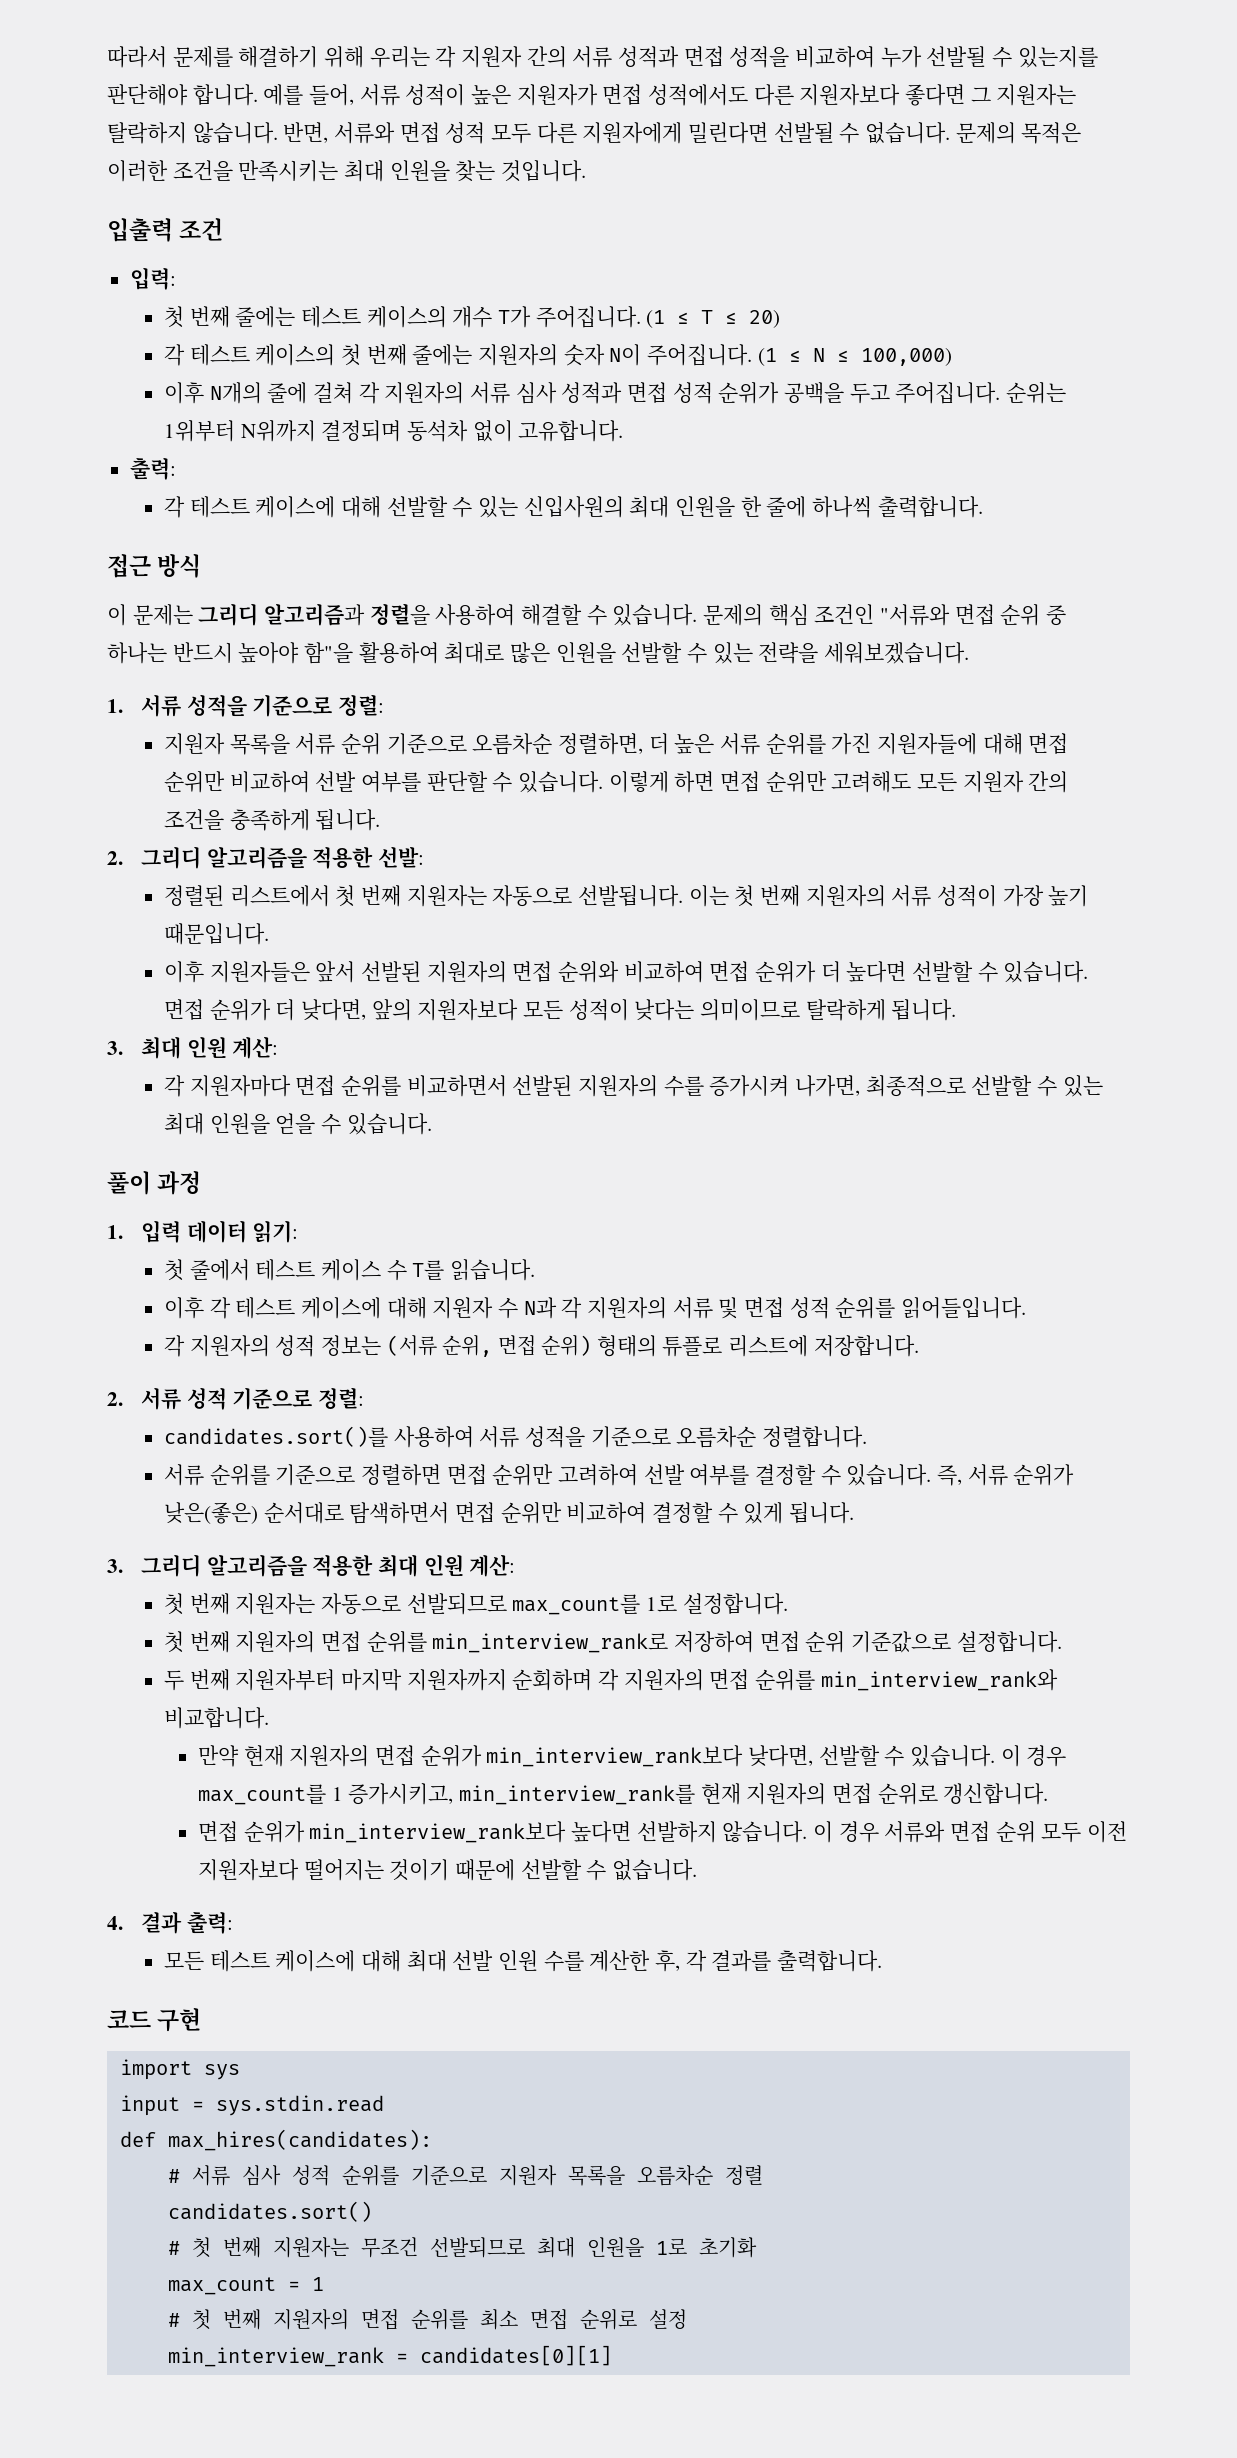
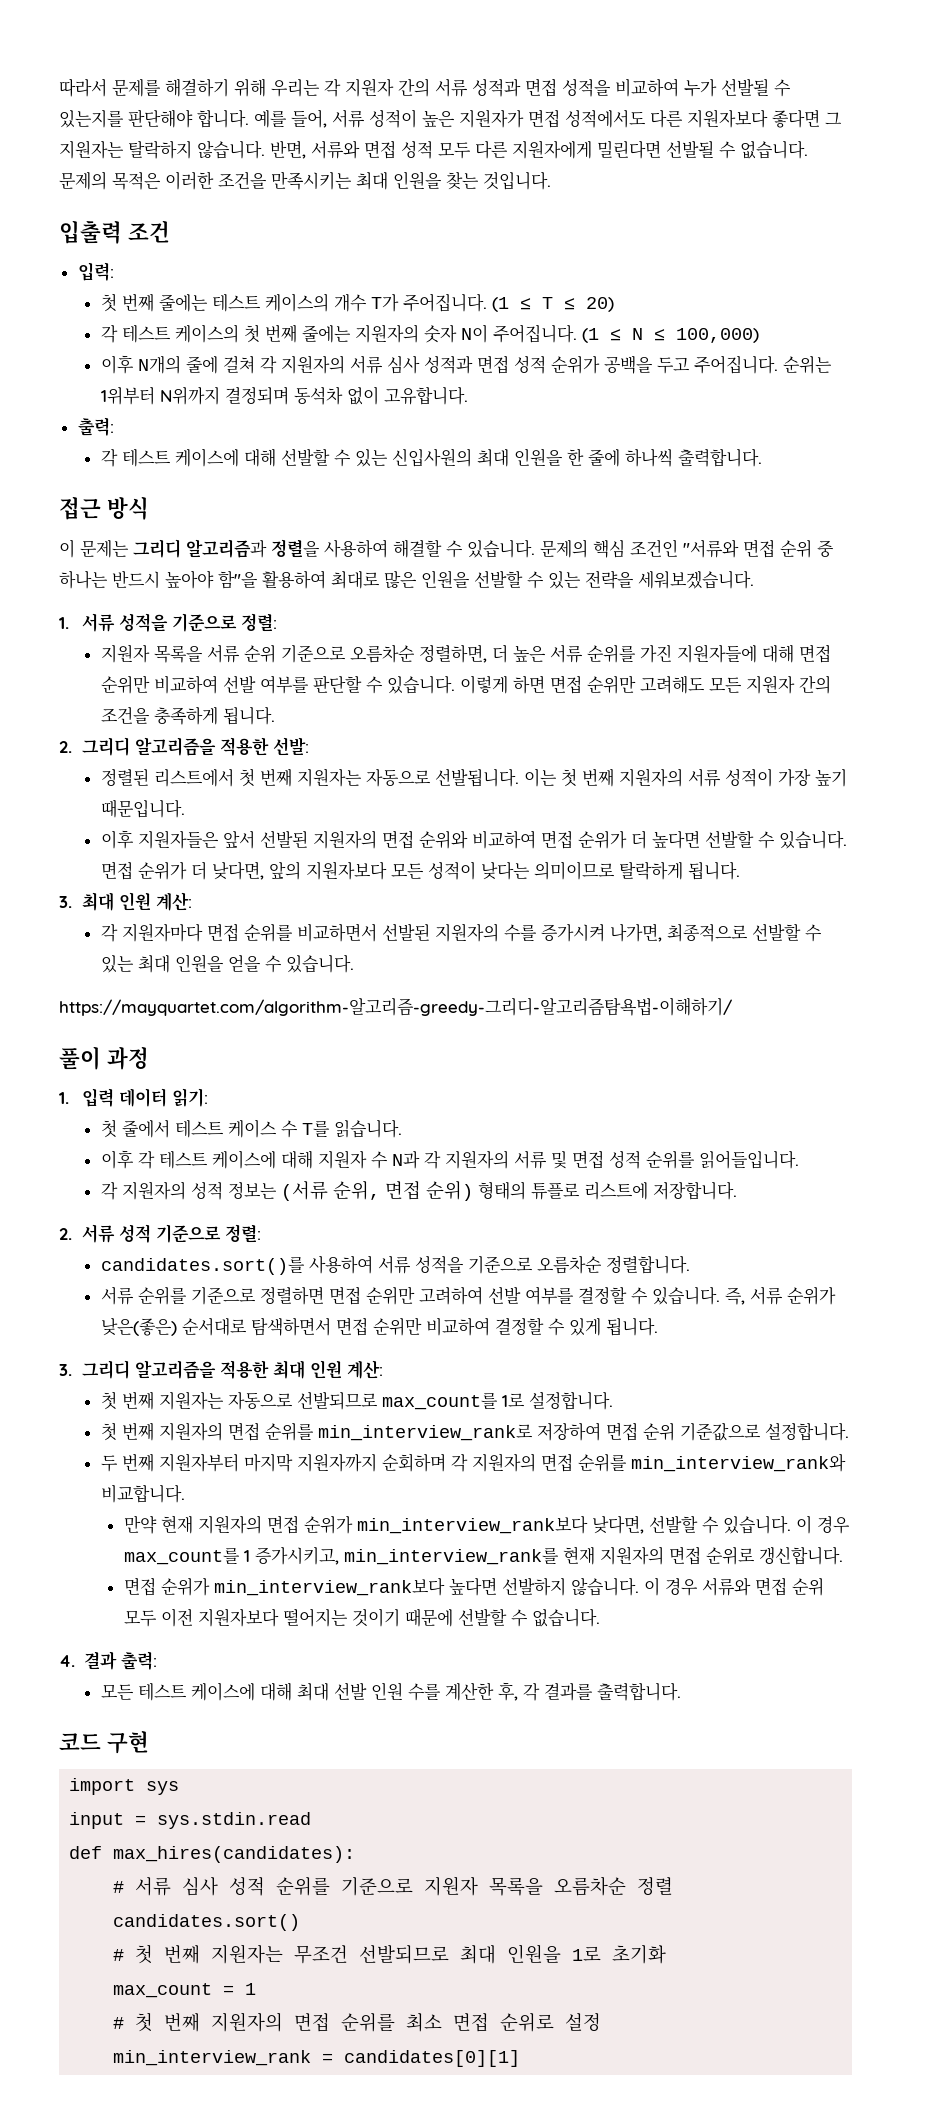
(432, 1124) none -> [59,997,732,1016] // https://mayquartet.com/algorithm-알고리즘-greedy-그리디-알고리즘탐욕법-이해하기/

